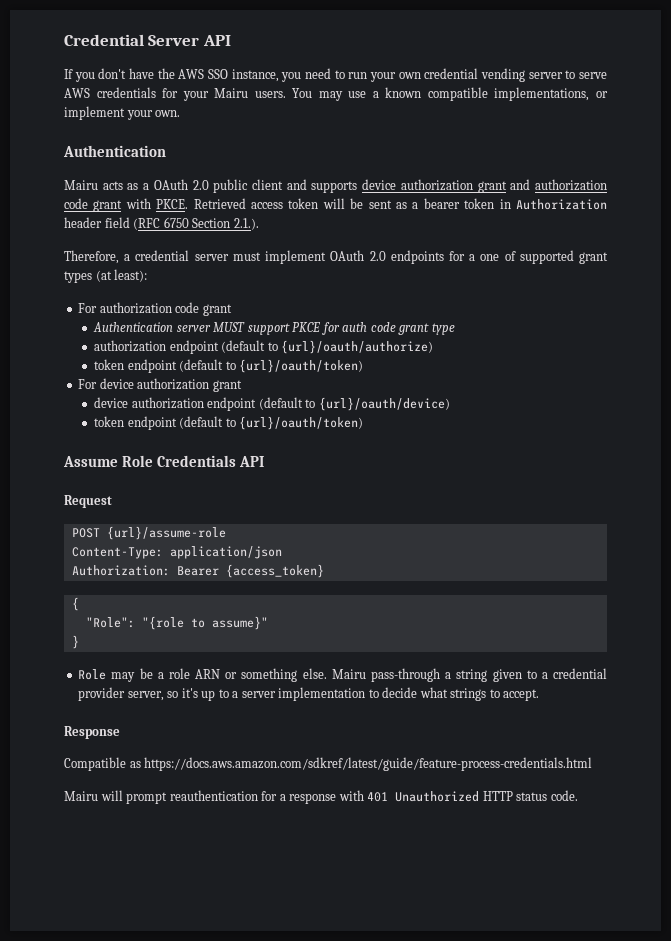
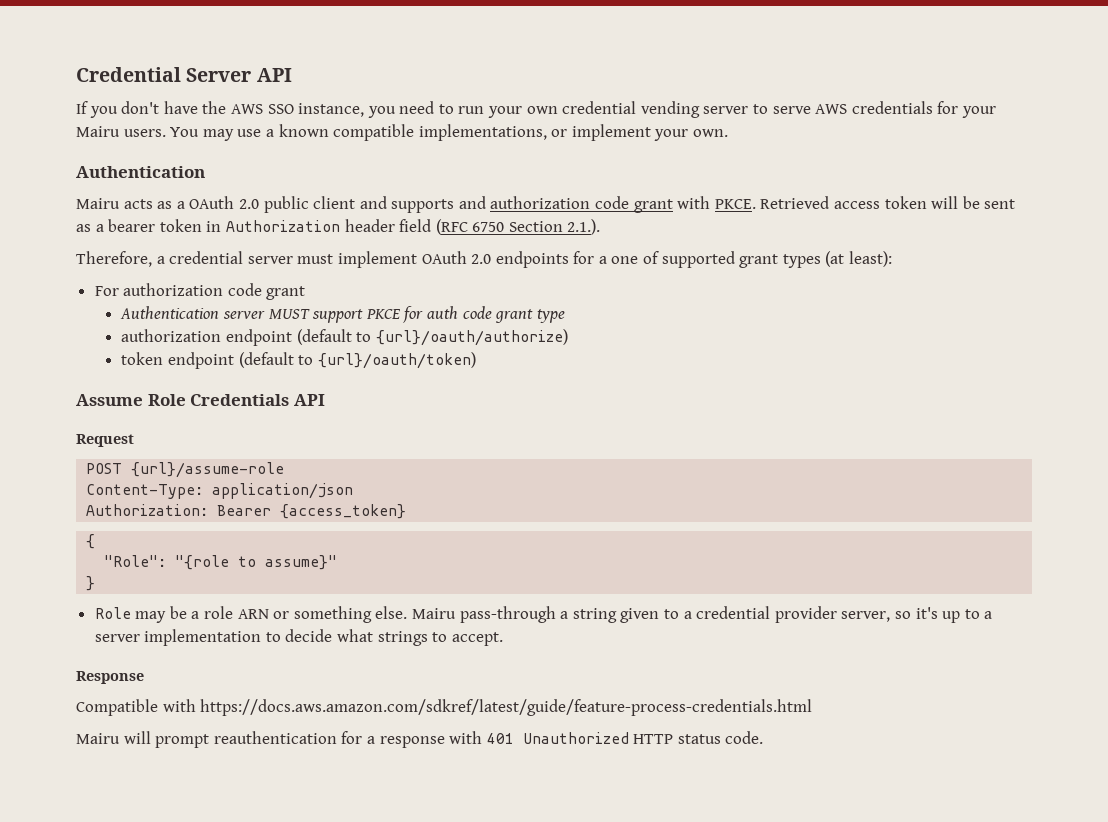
[362,179,507,193] device authorization grant -> (455, 206) none
[78,378,242,392] [93,397,450,411] [93,416,364,430] // For device authorization grant // device authorization endpoint (default to {url}/oauth/device) // token endpoint (default to {url}/oauth/token) -> (476, 360) none
[129,761,141,768] as -> [162,699,196,712] with

